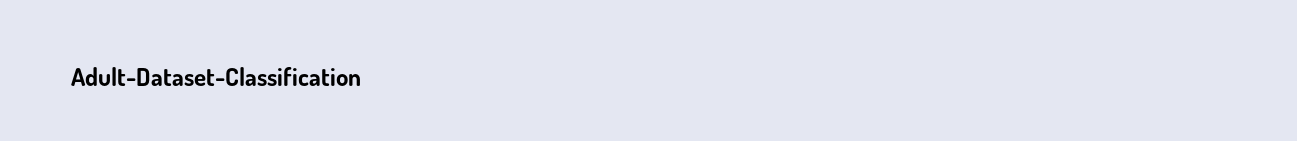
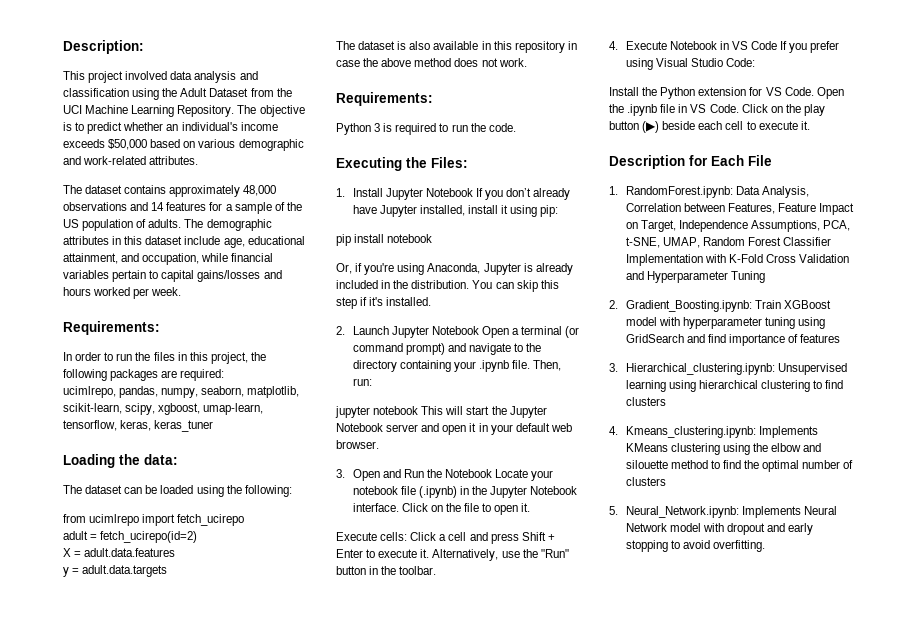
[71,67,361,86] Adult-Dataset-Classification -> [63,40,144,54] [63,71,258,83] [63,88,292,100] [63,105,305,117] [63,122,278,134] [63,139,304,151] [63,156,199,165] [63,185,277,197] [63,202,302,214] [63,219,272,231] [63,236,305,248] [63,253,274,265] [63,270,282,282] [63,287,182,299] [63,321,160,335] [63,352,266,364] [63,369,225,381] [63,386,300,398] [63,403,264,415] [63,420,214,432] [63,454,178,468] [63,485,292,497] [63,514,245,526] [63,531,198,543] [63,548,176,557] [63,565,168,577] [336,41,577,53] [336,58,527,67] [336,92,433,106] [336,123,516,135] [336,157,468,171] [336,188,571,200] [352,205,559,217] [336,234,433,246] [336,263,573,275] [336,280,559,292] [336,297,432,309] [336,326,580,338] [352,343,542,355] [352,360,562,372] [352,378,372,386] [335,406,547,418] [336,423,572,435] [336,440,379,449] [336,469,554,481] [352,486,578,498] [352,503,531,515] [336,532,555,544] [336,549,569,561] [336,566,437,575] [609,41,840,53] [625,58,756,70] [609,87,844,99] [609,104,825,116] [609,121,810,133] [609,155,772,169] [609,186,809,198] [625,203,855,215] [625,220,851,232] [625,237,832,248] [625,254,850,266] [625,271,765,283] [609,300,831,312] [625,317,826,329] [625,334,841,346] [609,363,847,375] [625,380,844,392] [625,397,666,406] [609,426,818,438] [625,443,822,455] [625,460,854,472] [625,477,666,486] [609,506,837,518] [625,523,814,535] [625,540,766,552] Description: // This project involved data analysis and classification using the Adult Dataset from the UCI Machine Learning Repository. The objective is to predict whether an individual's income exceeds $50,000 based on various demographic and work-related attributes. // The dataset contains approximately 48,000 observations and 14 features for a sample of the US population of adults. The demographic attributes in this dataset include age, educational attainment, and occupation, while financial variables pertain to capital gains/losses and hours worked per week. // Requirements: // In order to run the files in this project, the following packages are required: // ucimlrepo, pandas, numpy, seaborn, matplotlib, scikit-learn, scipy, xgboost, umap-learn, tensorflow, keras, keras_tuner // Loading the data: // The dataset can be loaded using the following: // from ucimlrepo import fetch_ucirepo // adult = fetch_ucirepo(id=2) // X = adult.data.features // y = adult.data.targets // The dataset is also available in this repository in case the above method does not work. // Requirements: // Python 3 is required to run the code. // Executing the Files: // 1. Install Jupyter Notebook If you don’t already have Jupyter installed, install it using pip: // pip install notebook // Or, if you're using Anaconda, Jupyter is already included in the distribution. You can skip this step if it's installed. // 2. Launch Jupyter Notebook Open a terminal (or command prompt) and navigate to the directory containing your .ipynb file. Then, run: // jupyter notebook This will start the Jupyter Notebook server and open it in your default web browser. // 3. Open and Run the Notebook Locate your notebook file (.ipynb) in the Jupyter Notebook interface. Click on the file to open it. // Execute cells: Click a cell and press Shift + Enter to execute it. Alternatively, use the "Run" button in the toolbar. // 4. Execute Notebook in VS Code If you prefer using Visual Studio Code: // Install the Python extension for VS Code. Open the .ipynb file in VS Code. Click on the play button (▶) beside each cell to execute it. // Description for Each File // 1. RandomForest.ipynb: Data Analysis, Correlation between Features, Feature Impact on Target, Independence Assumptions, PCA, t-SNE, UMAP, Random Forest Classifier Implementation with K-Fold Cross Validation and Hyperparameter Tuning // 2. Gradient_Boosting.ipynb: Train XGBoost model with hyperparameter tuning using GridSearch and find importance of features // 3. Hierarchical_clustering.ipynb: Unsupervised learning using hierarchical clustering to find clusters // 4. Kmeans_clustering.ipynb: Implements KMeans clustering using the elbow and silouette method to find the optimal number of clusters // 5. Neural_Network.ipynb: Implements Neural Network model with dropout and early stopping to avoid overfitting.

